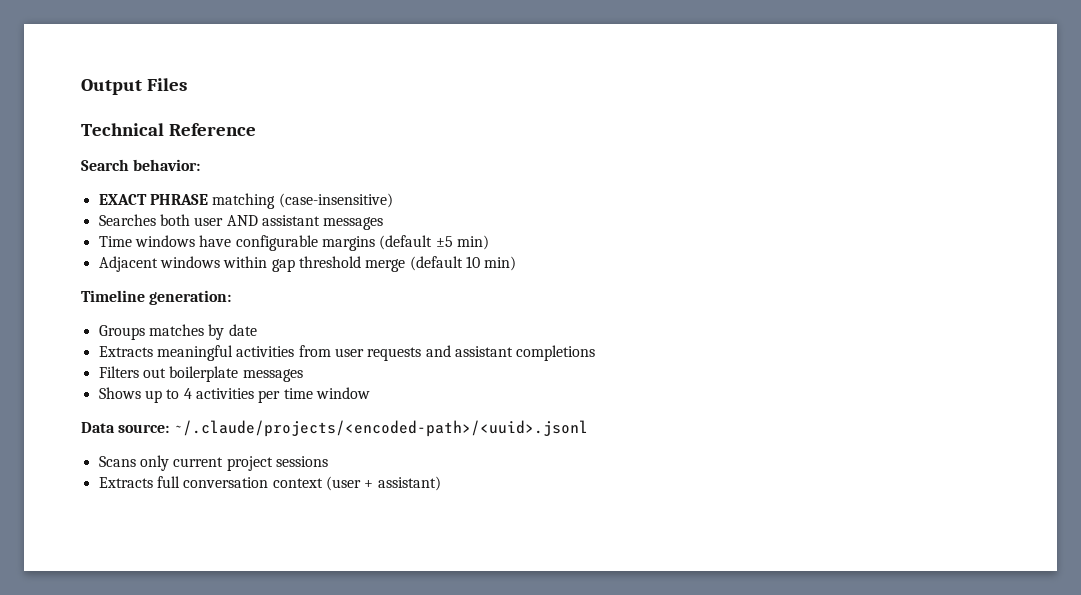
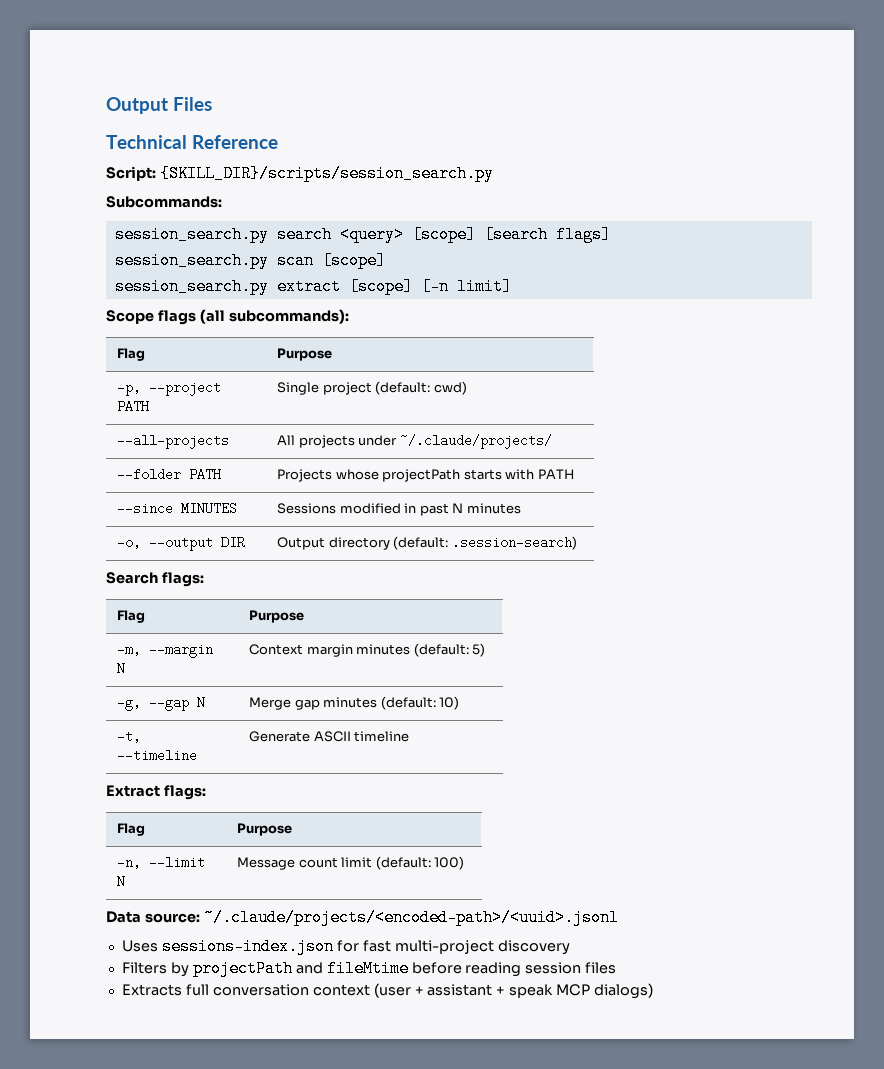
[81,159,201,171] [98,193,393,209] [98,214,384,230] [98,235,489,251] [98,256,517,272] [81,290,232,305] [98,324,257,340] [98,345,596,361] [98,366,303,382] [98,387,370,403] [81,420,588,437] [98,455,328,471] Search behavior: // EXACT PHRASE matching (case-insensitive) // Searches both user AND assistant messages // Time windows have configurable margins (default ±5 min) // Adjacent windows within gap threshold merge (default 10 min) // Timeline generation: // Groups matches by date // Extracts meaningful activities from user requests and assistant completions // Filters out boilerplate messages // Shows up to 4 activities per time window // Data source: ~/.claude/projects/<encoded-path>/<uuid>.jsonl // Scans only current project sessions -> [106,165,494,182] [106,196,222,208] [114,226,611,243] [114,252,386,269] [114,278,512,295] [106,309,349,325] [117,348,146,361] [277,348,333,361] [117,381,222,396] [117,400,150,413] [277,381,467,395] [117,434,230,449] [277,434,552,449] [117,468,222,481] [277,469,574,482] [117,502,238,515] [277,503,521,516] [117,536,246,551] [277,536,577,550] [106,572,204,587] [117,610,146,623] [249,610,305,623] [117,643,214,658] [117,662,126,675] [249,643,486,657] [117,696,206,711] [249,696,460,710] [117,730,142,743] [117,749,198,762] [249,731,410,742] [106,785,206,800] [117,823,146,836] [237,823,293,836] [117,856,206,869] [117,875,126,888] [237,856,465,870] [106,909,619,926] [121,938,570,955] [121,960,617,977] Script: {SKILL_DIR}/scripts/session_search.py // Subcommands: // session_search.py search <query> [scope] [search flags] // session_search.py scan [scope] // session_search.py extract [scope] [-n limit] // Scope flags (all subcommands): // Flag | Purpose // -p, --project PATH | Single project (default: cwd) // --all-projects | All projects under ~/.claude/projects/ // --folder PATH | Projects whose projectPath starts with PATH // --since MINUTES | Sessions modified in past N minutes // -o, --output DIR | Output directory (default: .session-search) // Search flags: // Flag | Purpose // -m, --margin N | Context margin minutes (default: 5) // -g, --gap N | Merge gap minutes (default: 10) // -t, --timeline | Generate ASCII timeline // Extract flags: // Flag | Purpose // -n, --limit N | Message count limit (default: 100) // Data source: ~/.claude/projects/<encoded-path>/<uuid>.jsonl // Uses sessions-index.json for fast multi-project discovery // Filters by projectPath and fileMtime before reading session files
[377,476,441,491] assistant) -> [427,983,654,999] assistant + speak MCP dialogs)

